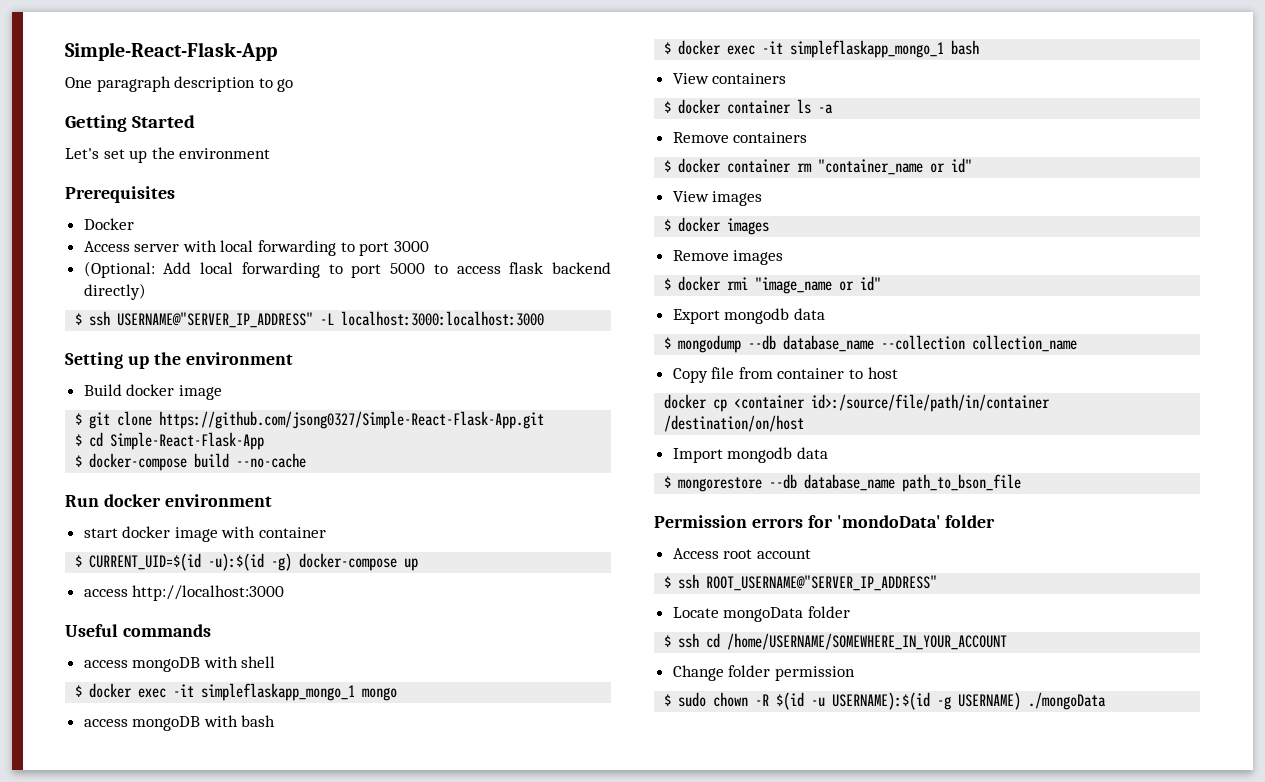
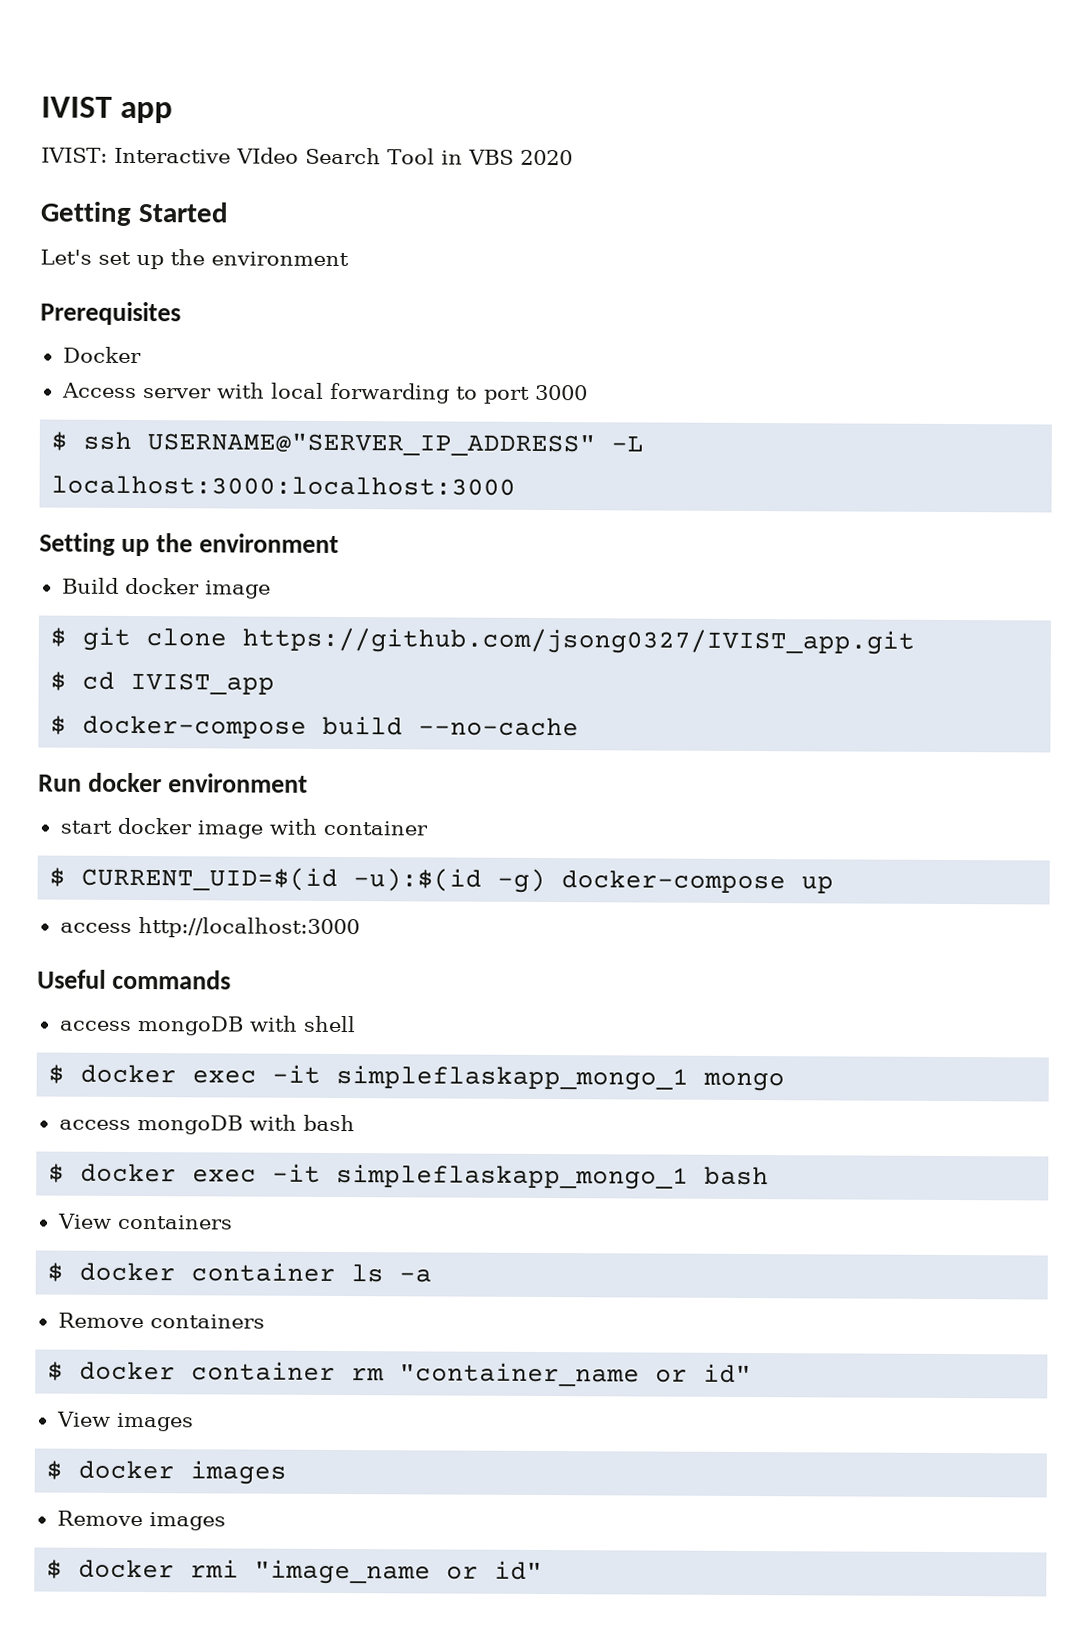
[65,42,277,61] [65,76,294,92] Simple-React-Flask-App // One paragraph description to go -> [41,96,173,124] [41,147,573,166] IVIST app // IVIST: Interactive VIdeo Search Tool in VBS 2020
[83,261,612,278] [83,283,146,300] // (Optional: Add local forwarding to port 5000 to access flask backend directly) -> (588, 392) none
[159,411,545,429] https://github.com/jsong0327/Simple-React-Flask-App.git -> [242,627,916,655] https://github.com/jsong0327/IVIST_app.git
[110,432,265,450] Simple-React-Flask-App -> [130,672,276,695] IVIST_app
[672,308,825,324] [664,335,1078,353] [672,367,898,383] [664,394,1051,412] [664,415,805,432] [672,447,828,463] [664,474,1022,492] [654,515,996,528] [672,548,811,559] [664,574,938,591] [672,606,850,622] [664,633,1008,650] [672,665,855,681] [664,692,1107,710] // Export mongodb data // $ mongodump --db database_name --collection collection_name // Copy file from container to host // docker cp <container id>:/source/file/path/in/container /destination/on/host // Import mongodb data // $ mongorestore --db database_name path_to_bson_file // Permission errors for 'mondoData' folder // Access root account // $ ssh ROOT_USERNAME@"SERVER_IP_ADDRESS" // Locate mongoData folder // $ ssh cd /home/USERNAME/SOMEWHERE_IN_YOUR_ACCOUNT // Change folder permission // $ sudo chown -R $(id -u USERNAME):$(id -g USERNAME) ./mongoData -> (544, 1570) none

